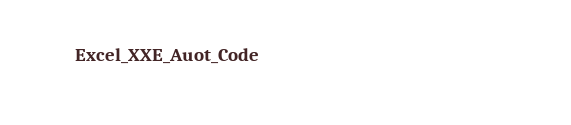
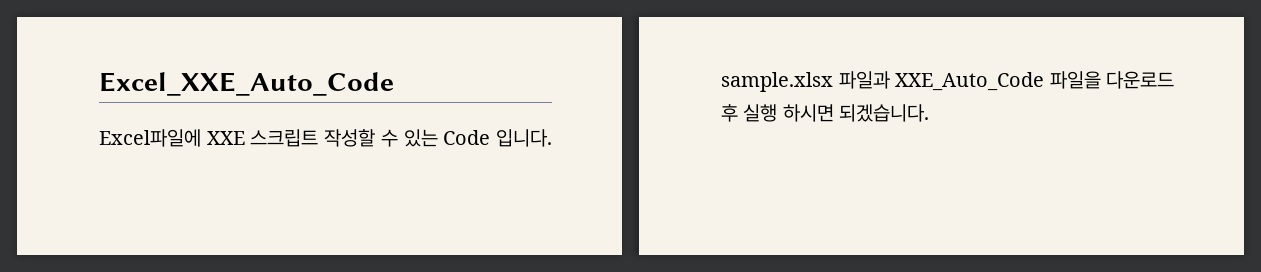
[75,48,259,64] Excel_XXE_Auot_Code -> [99,72,394,96] [99,129,552,147] [721,71,1174,92] [721,104,930,122] Excel_XXE_Auto_Code // Excel파일에 XXE 스크립트 작성할 수 있는 Code 입니다. sample.xlsx 파일과 XXE_Auto_Code 파일을 다운로드 후 실행 하시면 되겠습니다.

